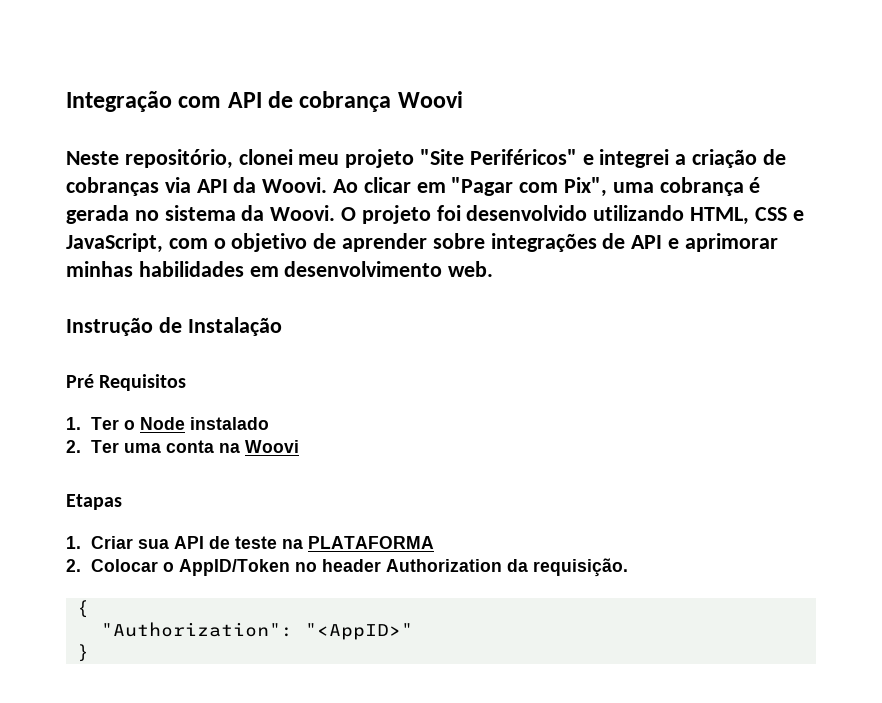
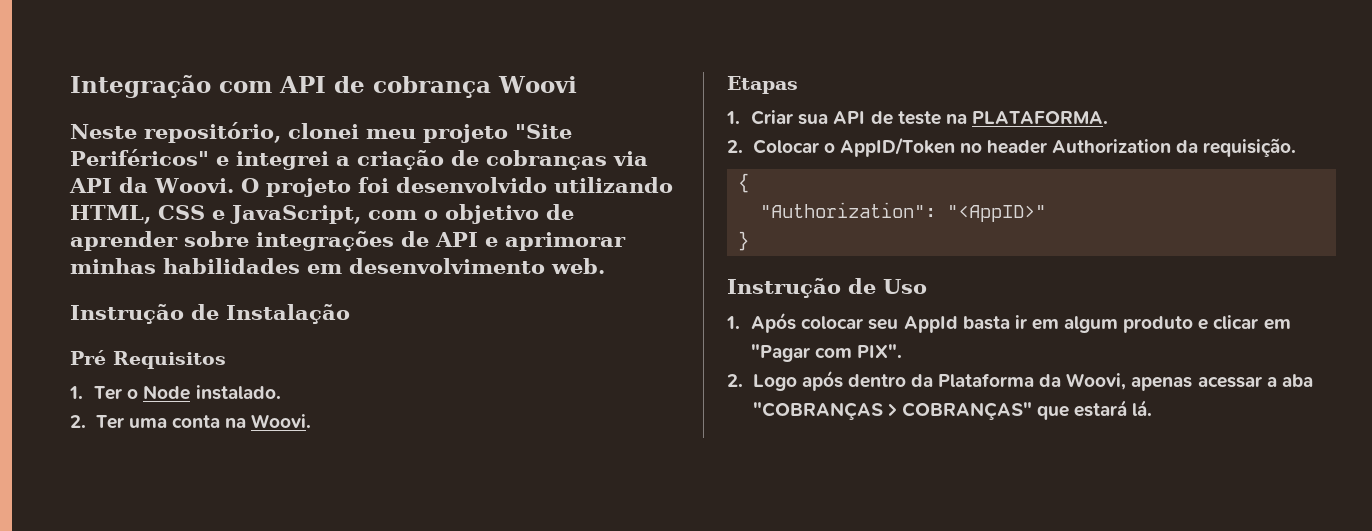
[333,177,761,197] [66,205,336,224] Ao clicar em "Pagar com Pix", uma cobrança é gerada no sistema da Woovi. -> (234, 185) none
[190,417,270,430] instalado -> [195,385,281,400] instalado.
[245,440,300,453] Woovi -> [251,414,312,428] Woovi.
[308,536,435,549] PLATAFORMA -> [971,111,1108,124] PLATAFORMA.
(89, 653) none -> [727,278,927,298] [726,312,1291,333] [751,344,903,362] [727,370,1313,391] [752,400,1153,420] // Instrução de Uso // 1. Após colocar seu AppId basta ir em algum produto e clicar em "Pagar com PIX". // 2. Logo após dentro da Plataforma da Woovi, apenas acessar a aba "COBRANÇAS > COBRANÇAS" que estará lá.

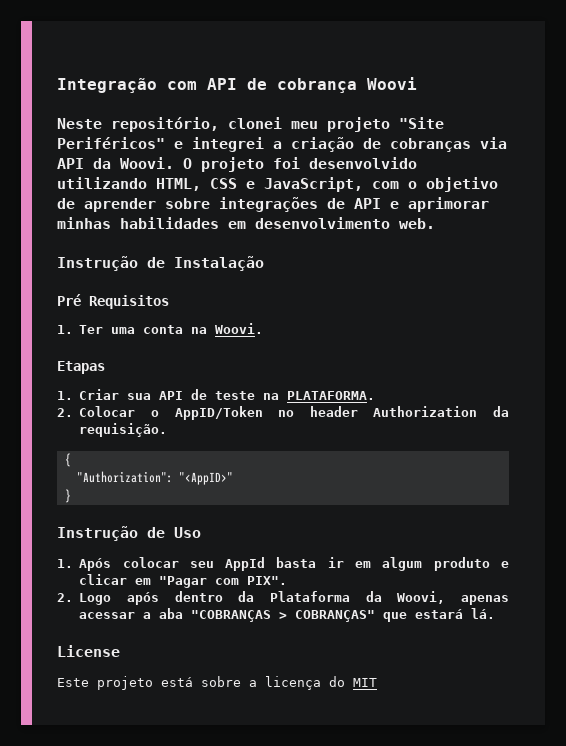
[127,385,281,400] [70,415,124,429] o Node instalado. // 2. Ter -> (104, 329) none
(1153, 408) none -> [57,645,120,657] [57,676,377,690] // License // Este projeto está sobre a licença do MIT

